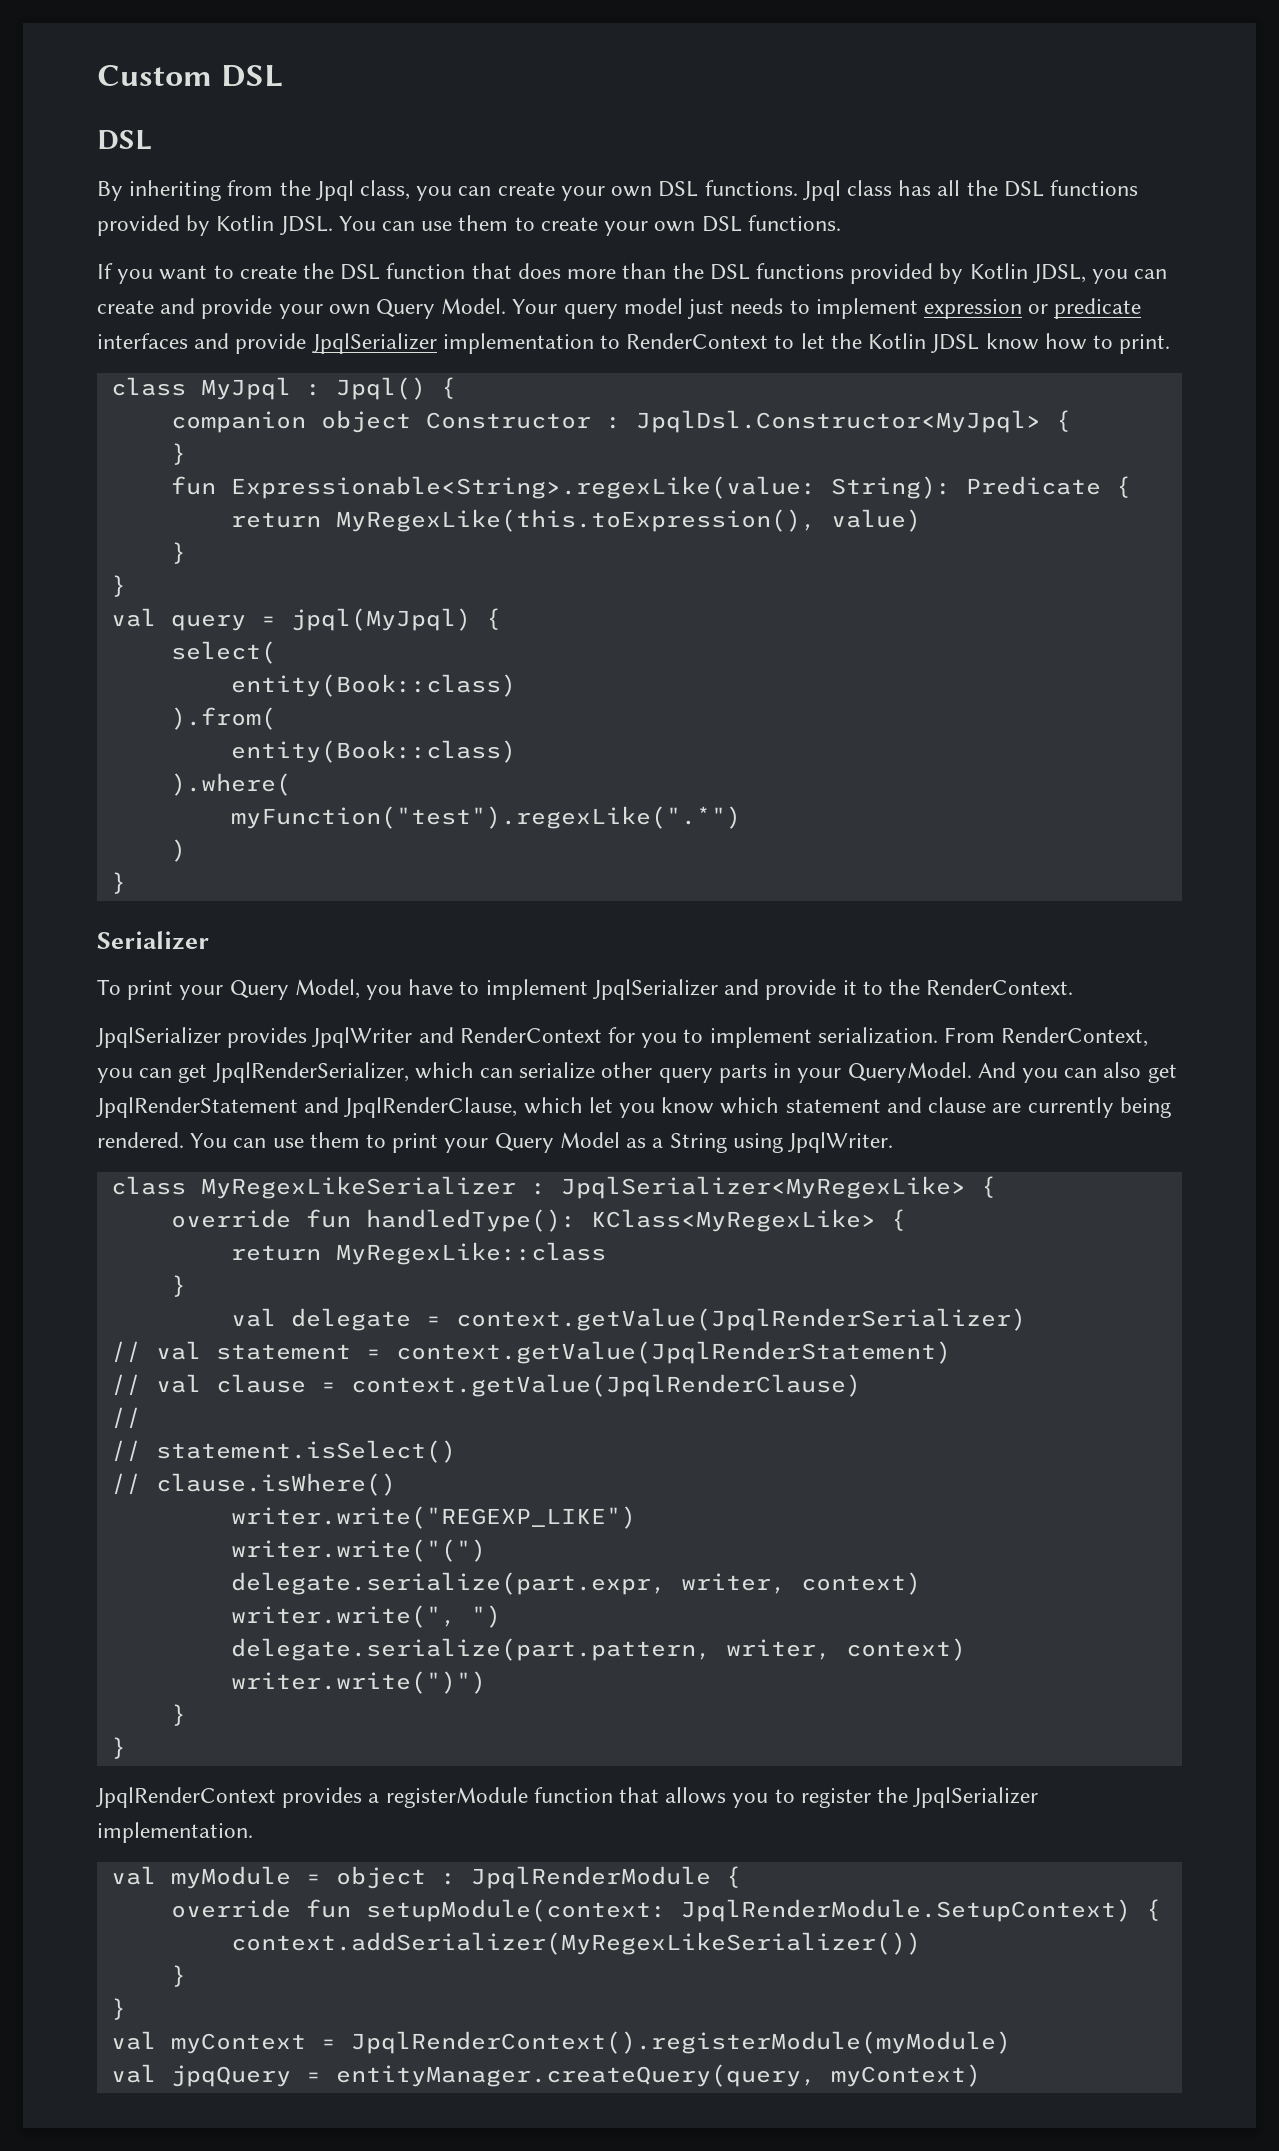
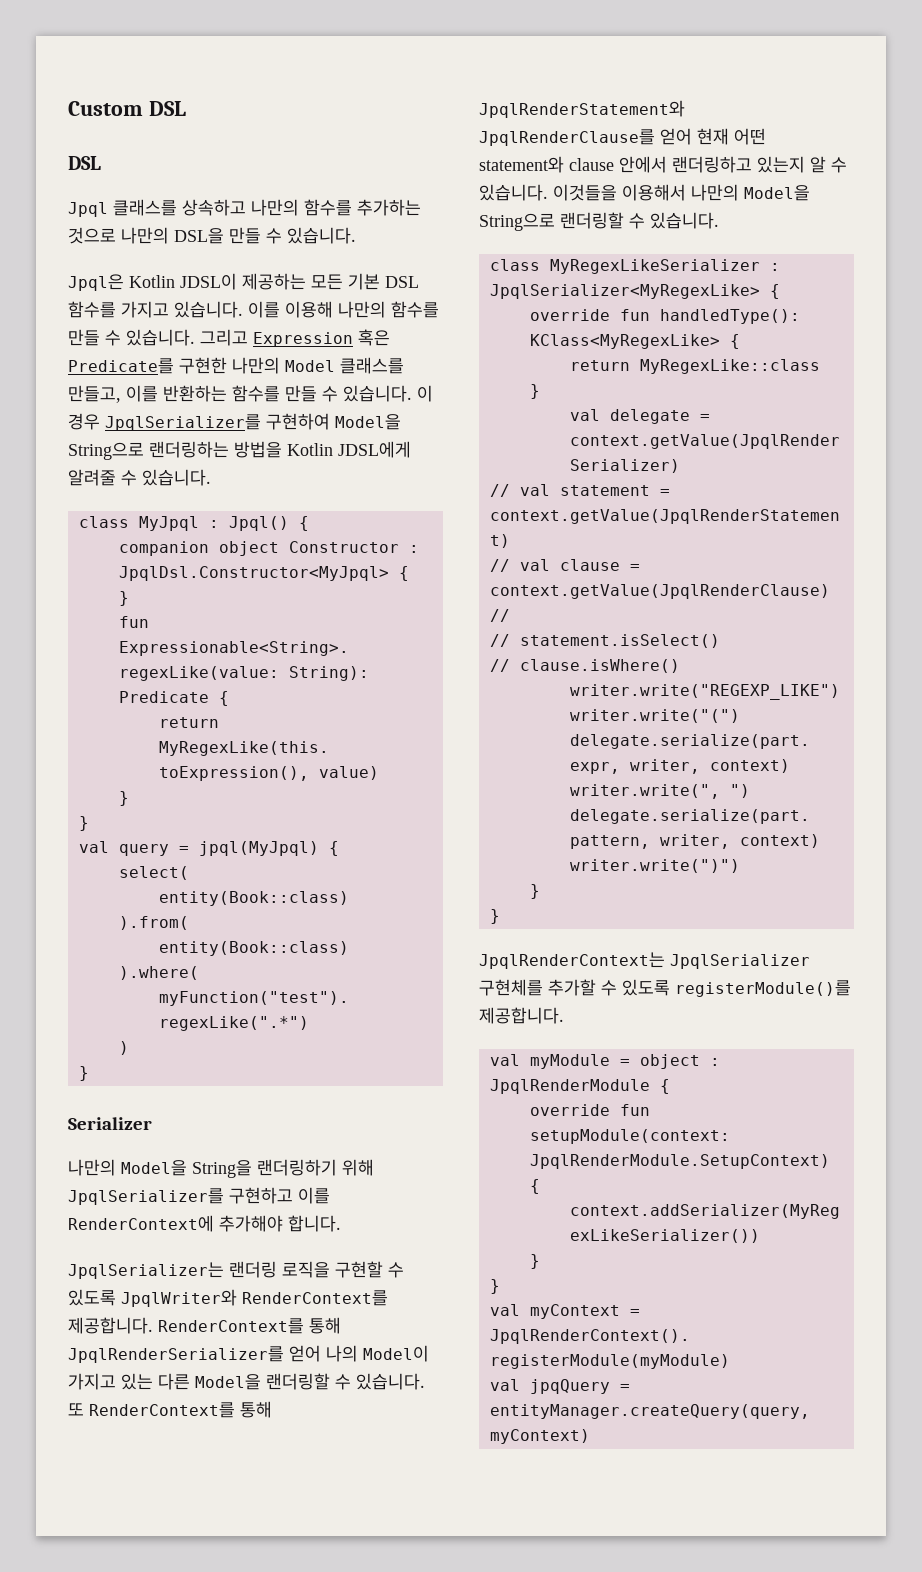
[97,180,1138,201] [97,215,841,236] [97,263,1168,284] [97,298,1142,319] [97,333,1171,354] By inheriting from the Jpql class, you can create your own DSL functions. Jpql class has all the DSL functions provided by Kotlin JDSL. You can use them to create your own DSL functions. // If you want to create the DSL function that does more than the DSL functions provided by Kotlin JDSL, you can create and provide your own Query Model. Your query model just needs to implement expression or predicate interfaces and provide JpqlSerializer implementation to RenderContext to let the Kotlin JDSL know how to print. -> [68,199,421,217] [68,227,356,244] [68,273,419,291] [68,301,439,318] [68,329,390,347] [68,357,404,374] [68,385,433,403] [68,413,401,431] [68,441,411,460] [68,469,211,486] Jpql 클래스를 상속하고 나만의 함수를 추가하는 것으로 나만의 DSL을 만들 수 있습니다. // Jpql은 Kotlin JDSL이 제공하는 모든 기본 DSL 함수를 가지고 있습니다. 이를 이용해 나만의 함수를 만들 수 있습니다. 그리고 Expression 혹은 Predicate를 구현한 나만의 Model 클래스를 만들고, 이를 반환하는 함수를 만들 수 있습니다. 이 경우 JpqlSerializer를 구현하여 Model을 String으로 랜더링하는 방법을 Kotlin JDSL에게 알려줄 수 있습니다.
[97,979,1074,1000] [96,1027,1149,1048] [97,1062,1177,1083] [96,1097,1171,1118] [97,1132,893,1153] To print your Query Model, you have to implement JpqlSerializer and provide it to the RenderContext. // JpqlSerializer provides JpqlWriter and RenderContext for you to implement serialization. From RenderContext, you can get JpqlRenderSerializer, which can serialize other query parts in your QueryModel. And you can also get JpqlRenderStatement and JpqlRenderClause, which let you know which statement and clause are currently being rendered. You can use them to print your Query Model as a String using JpqlWriter. -> [68,1159,374,1178] [68,1187,330,1205] [68,1215,341,1232] [68,1261,404,1279] [68,1289,388,1307] [68,1317,341,1334] [68,1345,429,1363] [68,1373,425,1390] [68,1401,272,1418] [479,100,685,118] [479,128,766,146] [479,156,847,173] [479,184,810,201] [479,212,719,231] 나만의 Model을 String을 랜더링하기 위해 JpqlSerializer를 구현하고 이를 RenderContext에 추가해야 합니다. // JpqlSerializer는 랜더링 로직을 구현할 수 있도록 JpqlWriter와 RenderContext를 제공합니다. RenderContext를 통해 JpqlRenderSerializer를 얻어 나의 Model이 가지고 있는 다른 Model을 랜더링할 수 있습니다. 또 RenderContext를 통해 JpqlRenderStatement와 JpqlRenderClause를 얻어 현재 어떤 statement와 clause 안에서 랜더링하고 있는지 알 수 있습니다. 이것들을 이용해서 나만의 Model을 String으로 랜더링할 수 있습니다.
[96,1787,1039,1808] [97,1822,253,1843] JpqlRenderContext provides a registerModule function that allows you to register the JpqlSerializer implementation. -> [479,952,810,969] [479,979,851,997] [479,1007,564,1024] JpqlRenderContext는 JpqlSerializer 구현체를 추가할 수 있도록 registerModule()를 제공합니다.

